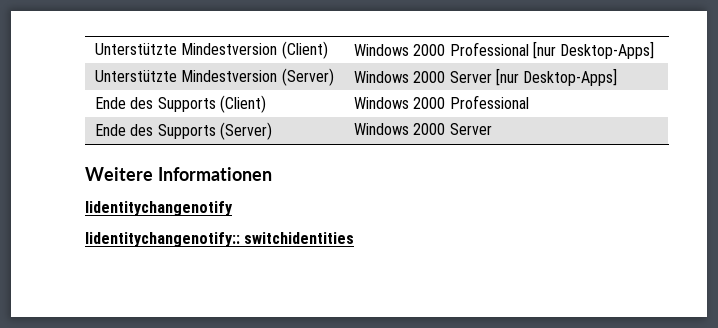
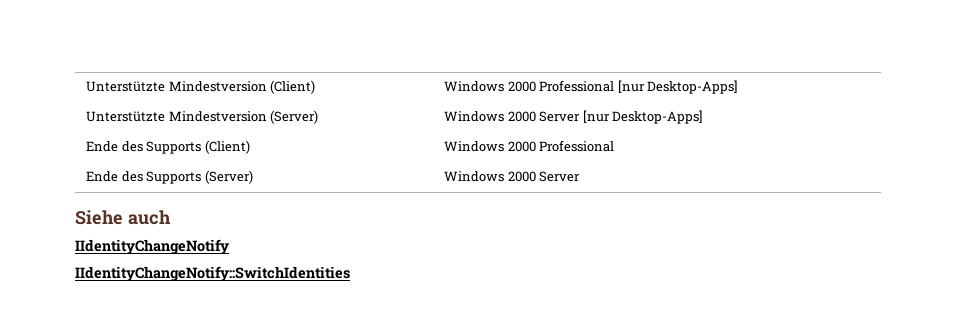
[85,167,272,181] [85,201,233,216] [85,232,355,247] Weitere Informationen // Iidentitychangenotify // Iidentitychangenotify:: switchidentities -> [75,210,171,225] [75,239,229,255] [75,266,350,282] Siehe auch // IIdentityChangeNotify // IIdentityChangeNotify::SwitchIdentities

